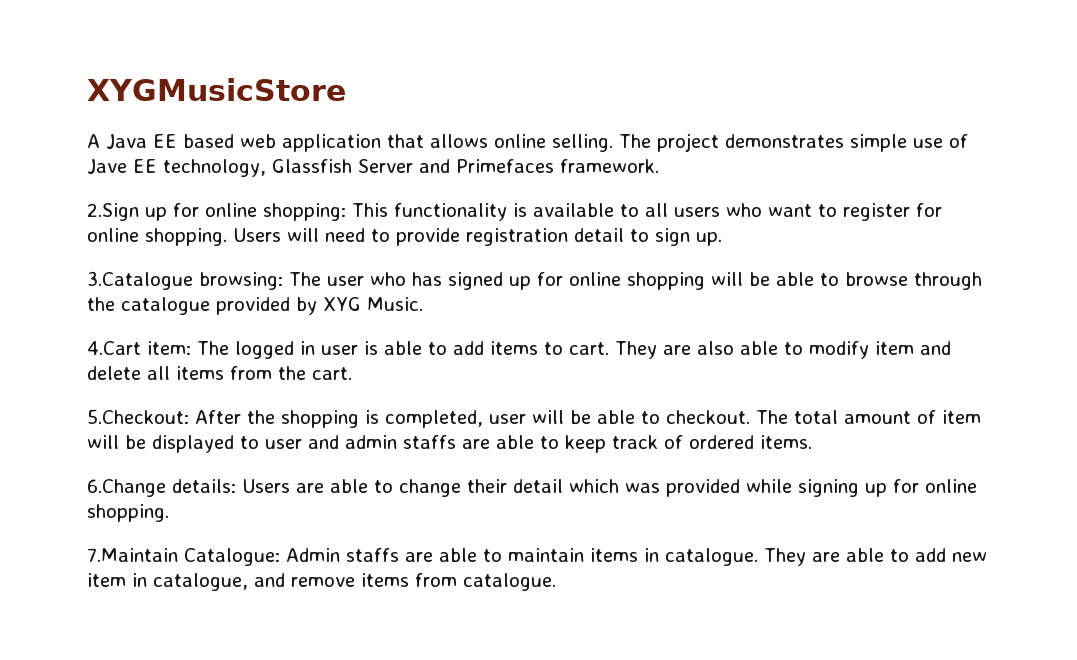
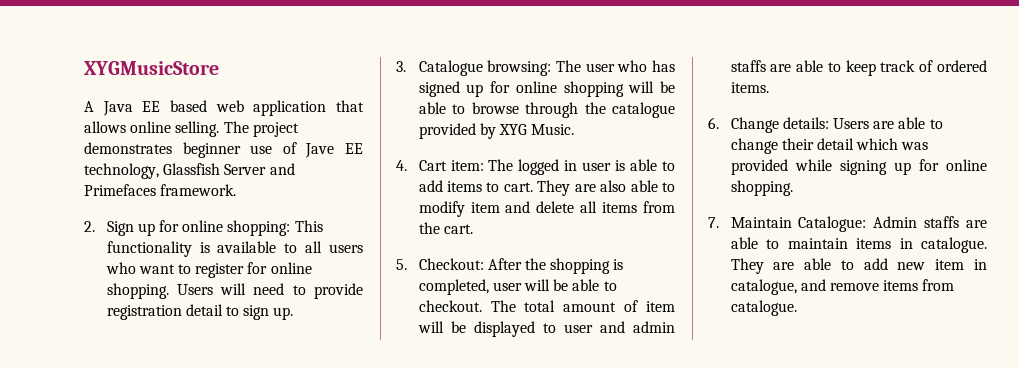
[850,134,907,152] simple -> [182,142,241,158] beginner
[87,203,139,221] 2.Sign -> [84,221,134,236] 2. Sign
[87,271,193,290] 3.Catalogue -> [396,60,483,76] 3. Catalogue
[87,341,141,355] 4.Cart -> [396,160,447,171] 4. Cart
[87,409,189,424] 5.Checkout: -> [396,258,484,270] 5. Checkout:
[87,479,166,497] 6.Change -> [708,117,779,133] 6. Change
[87,548,178,562] 7.Maintain -> [708,217,792,228] 7. Maintain

